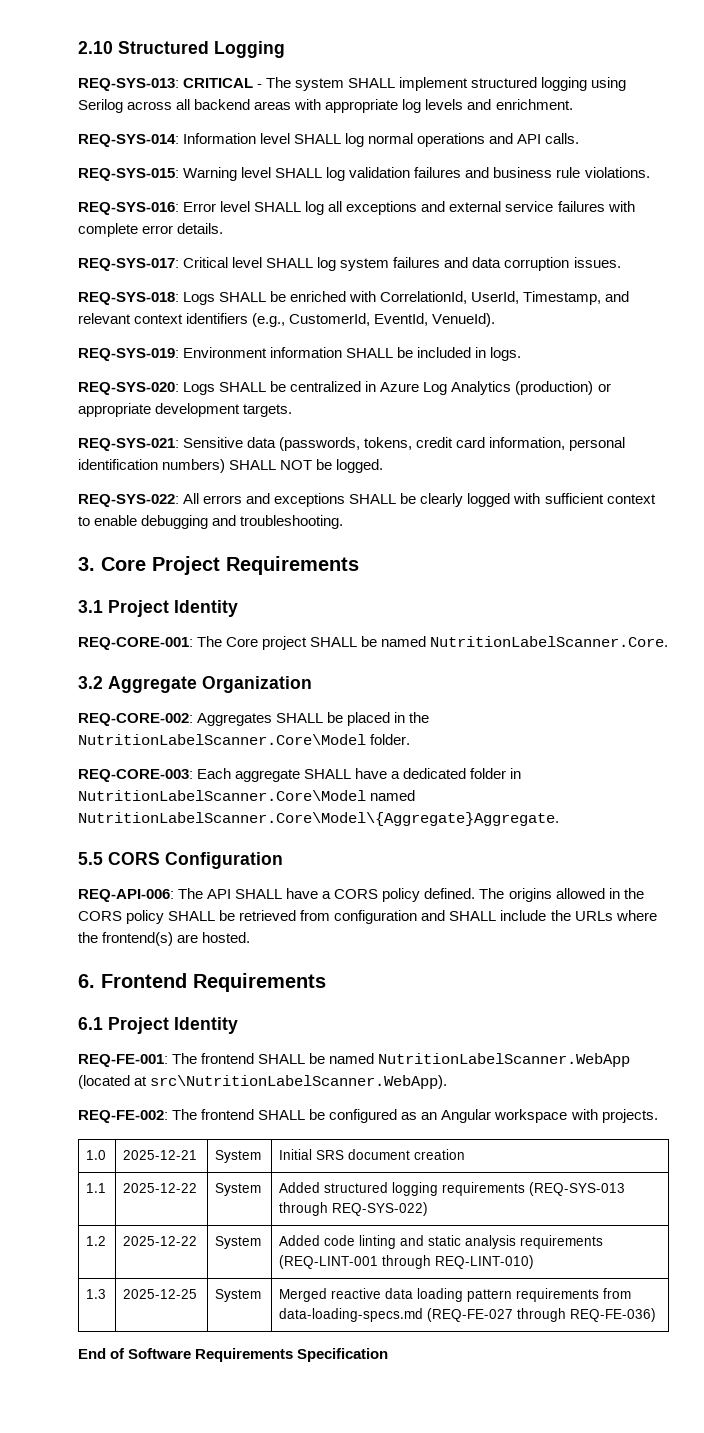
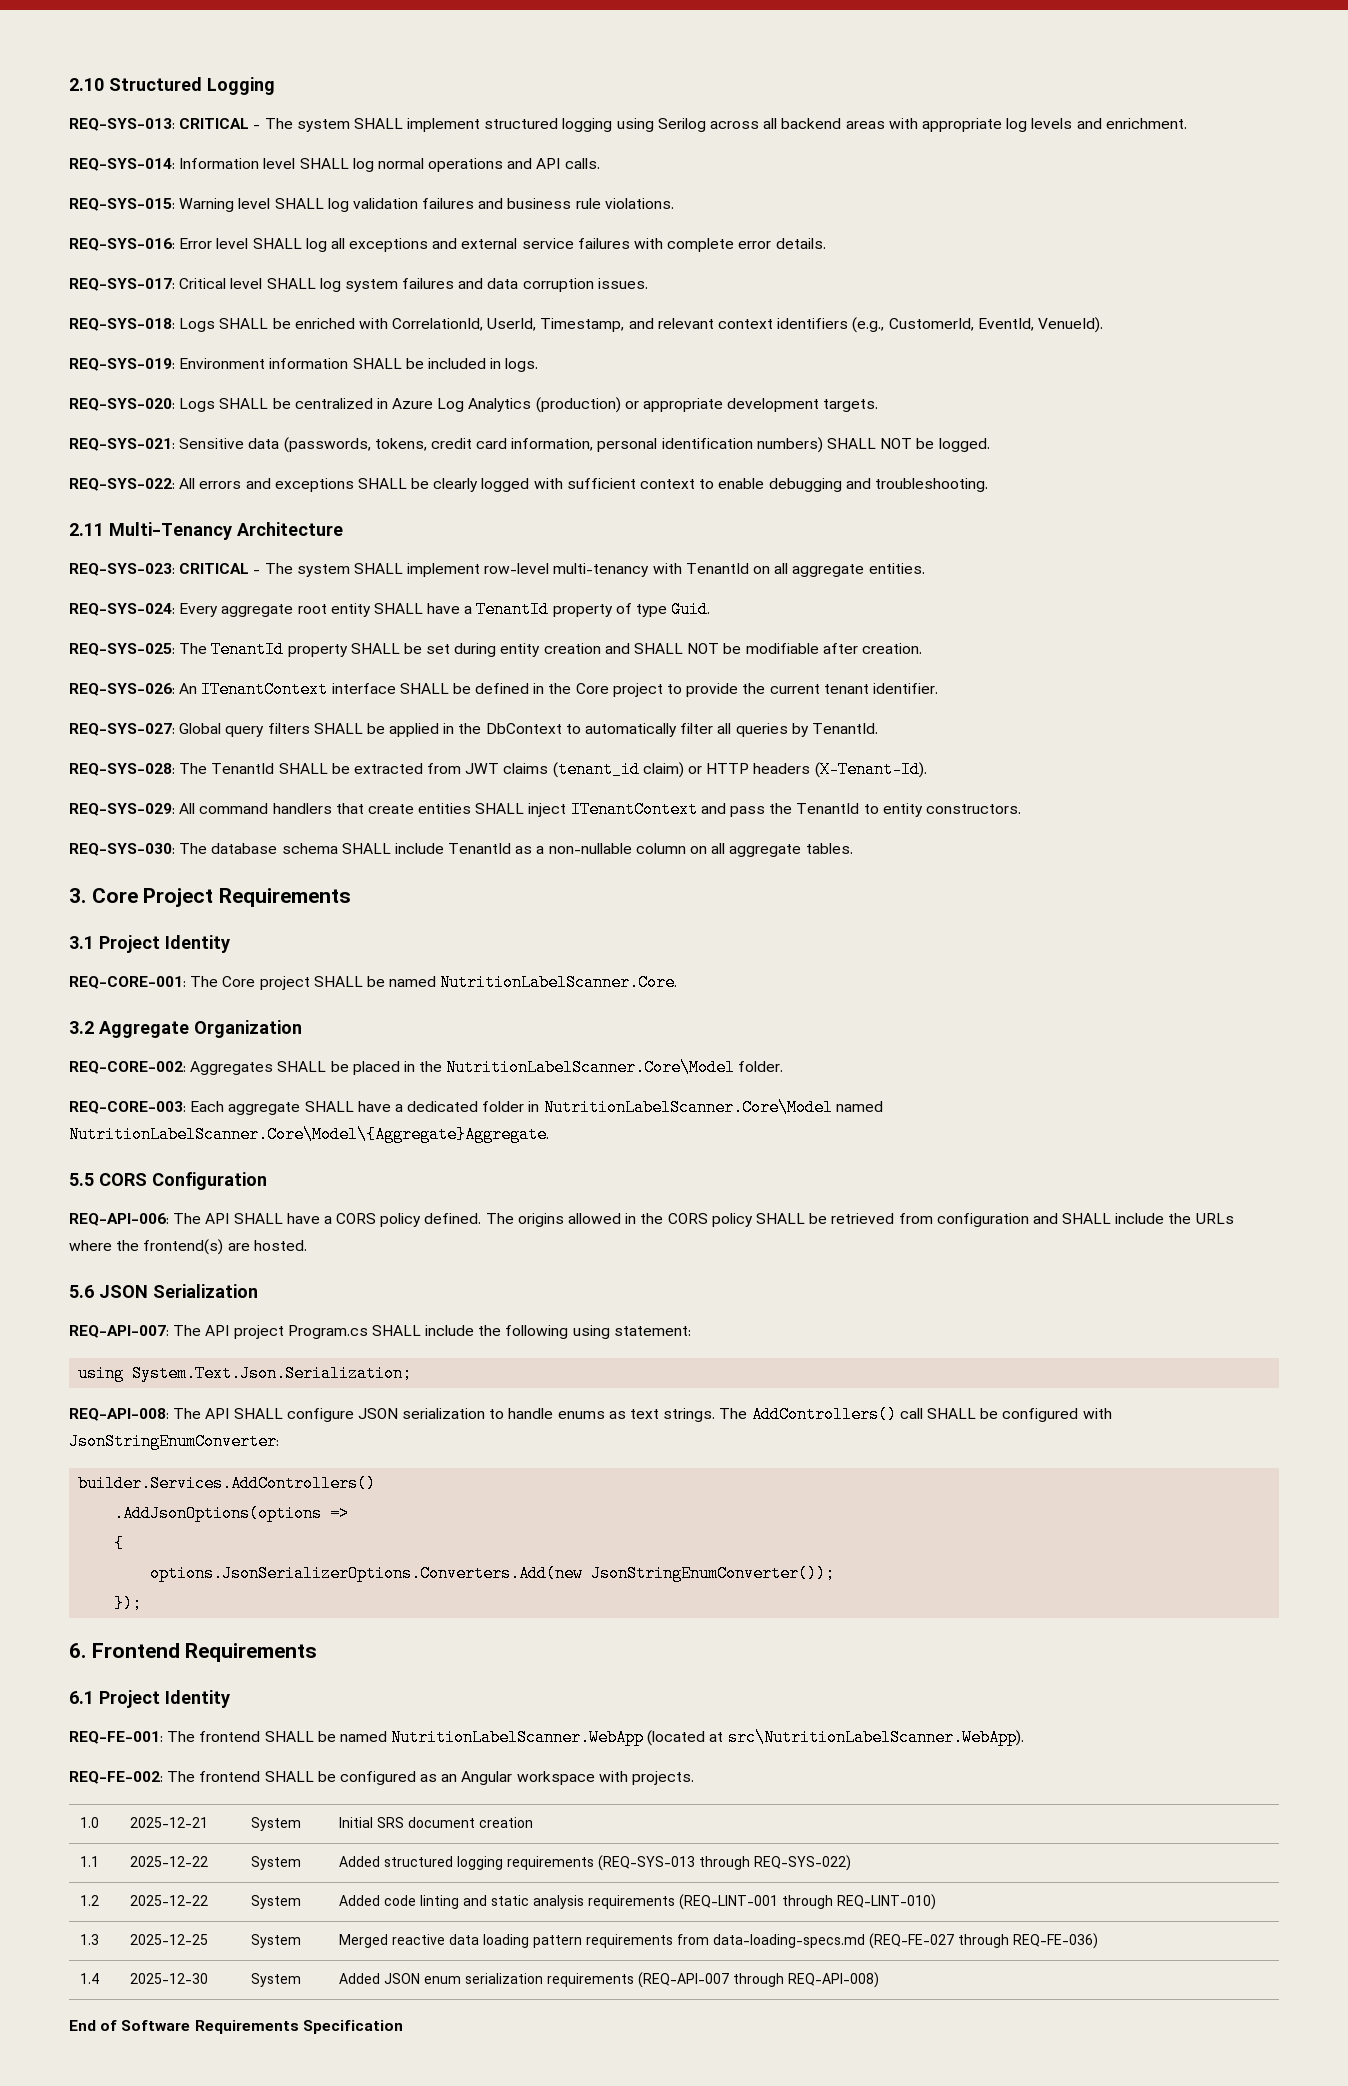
(344, 522) none -> [69,522,343,540] [69,563,925,577] [69,601,711,618] [69,641,922,658] [69,681,938,698] [69,723,878,737] [69,761,927,778] [69,801,1021,818] [69,843,853,857] // 2.11 Multi-Tenancy Architecture // REQ-SYS-023: CRITICAL - The system SHALL implement row-level multi-tenancy with TenantId on all aggregate entities. // REQ-SYS-024: Every aggregate root entity SHALL have a TenantId property of type Guid. // REQ-SYS-025: The TenantId property SHALL be set during entity creation and SHALL NOT be modifiable after creation. // REQ-SYS-026: An ITenantContext interface SHALL be defined in the Core project to provide the current tenant identifier. // REQ-SYS-027: Global query filters SHALL be applied in the DbContext to automatically filter all queries by TenantId. // REQ-SYS-028: The TenantId SHALL be extracted from JWT claims (tenant_id claim) or HTTP headers (X-Tenant-Id). // REQ-SYS-029: All command handlers that create entities SHALL inject ITenantContext and pass the TenantId to entity constructors. // REQ-SYS-030: The database schema SHALL include TenantId as a non-nullable column on all aggregate tables.
(251, 937) none -> [69,1284,258,1298] [69,1325,691,1339] [78,1365,413,1382] [69,1406,1112,1423] [69,1433,279,1450] [78,1475,377,1492] [114,1505,350,1522] [114,1535,125,1552] [150,1565,836,1582] [114,1595,143,1612] // 5.6 JSON Serialization // REQ-API-007: The API project Program.cs SHALL include the following using statement: // using System.Text.Json.Serialization; // REQ-API-008: The API SHALL configure JSON serialization to handle enums as text strings. The AddControllers() call SHALL be configured with JsonStringEnumConverter: // builder.Services.AddControllers() // .AddJsonOptions(options => // { // options.JsonSerializerOptions.Converters.Add(new JsonStringEnumConverter()); // });
(657, 1315) none -> [80,1973,100,1984] [130,1973,209,1984] [251,1973,302,1987] [339,1972,880,1988] // 1.4 | 2025-12-30 | System | Added JSON enum serialization requirements (REQ-API-007 through REQ-API-008)

